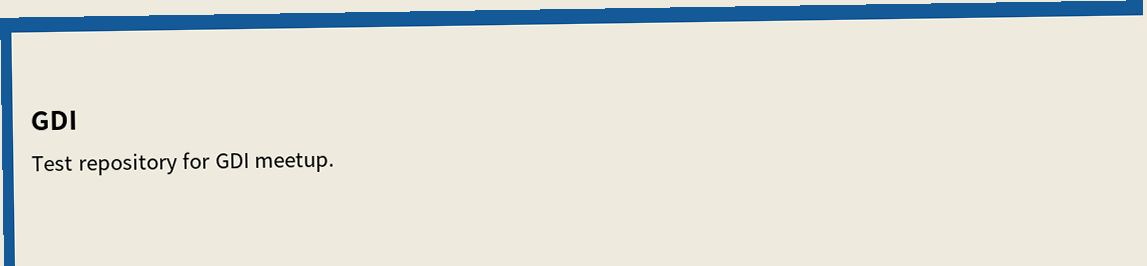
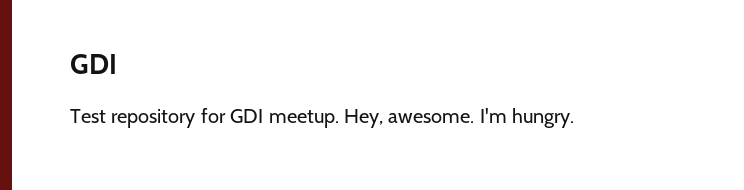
(336, 162) none -> [344,108,575,128] Hey, awesome. I'm hungry.

